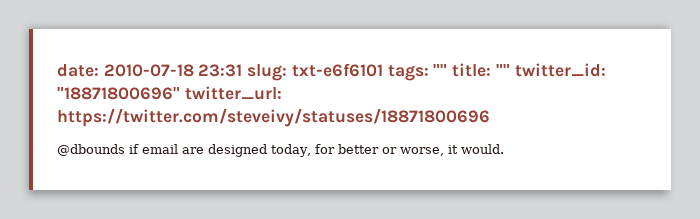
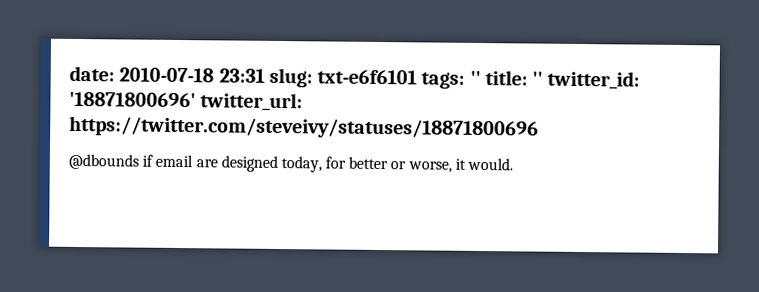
[433,63,606,77] [57,87,180,100] "" title: "" twitter_id: "18871800696" -> [469,70,641,90] [69,91,196,108] '' title: '' twitter_id: '18871800696'

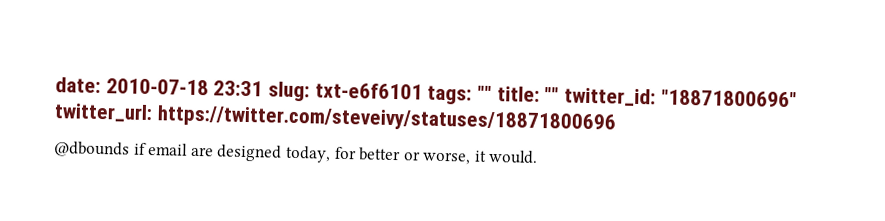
[469,70,641,90] [69,91,196,108] '' title: '' twitter_id: '18871800696' -> [477,85,797,108] "" title: "" twitter_id: "18871800696"

